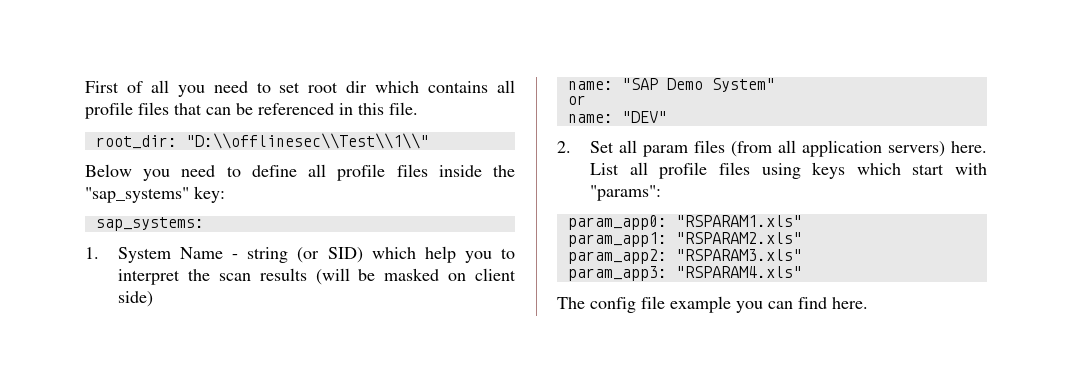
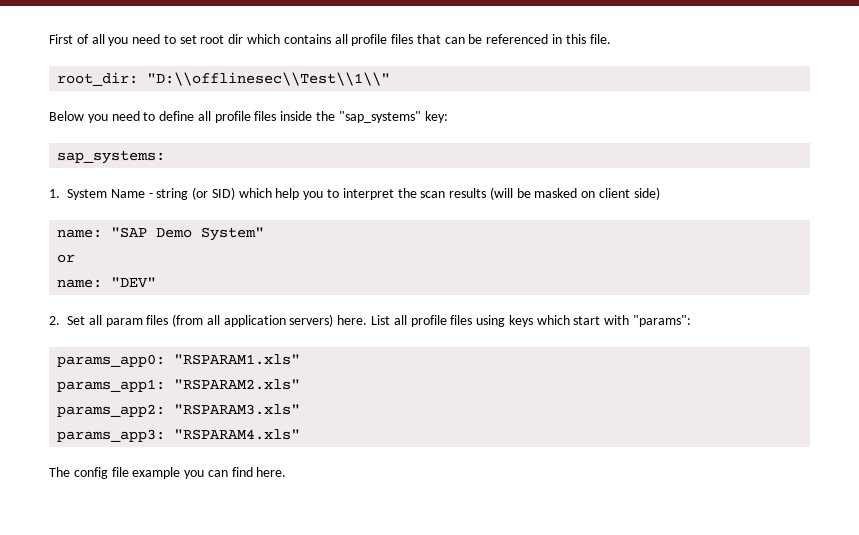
[567,215,667,230] param_app0: -> [57,354,166,367] params_app0:
[567,232,667,247] param_app1: -> [57,379,166,392] params_app1:
[567,249,667,264] param_app2: -> [57,404,166,417] params_app2:
[567,266,667,281] param_app3: -> [57,429,166,442] params_app3:

